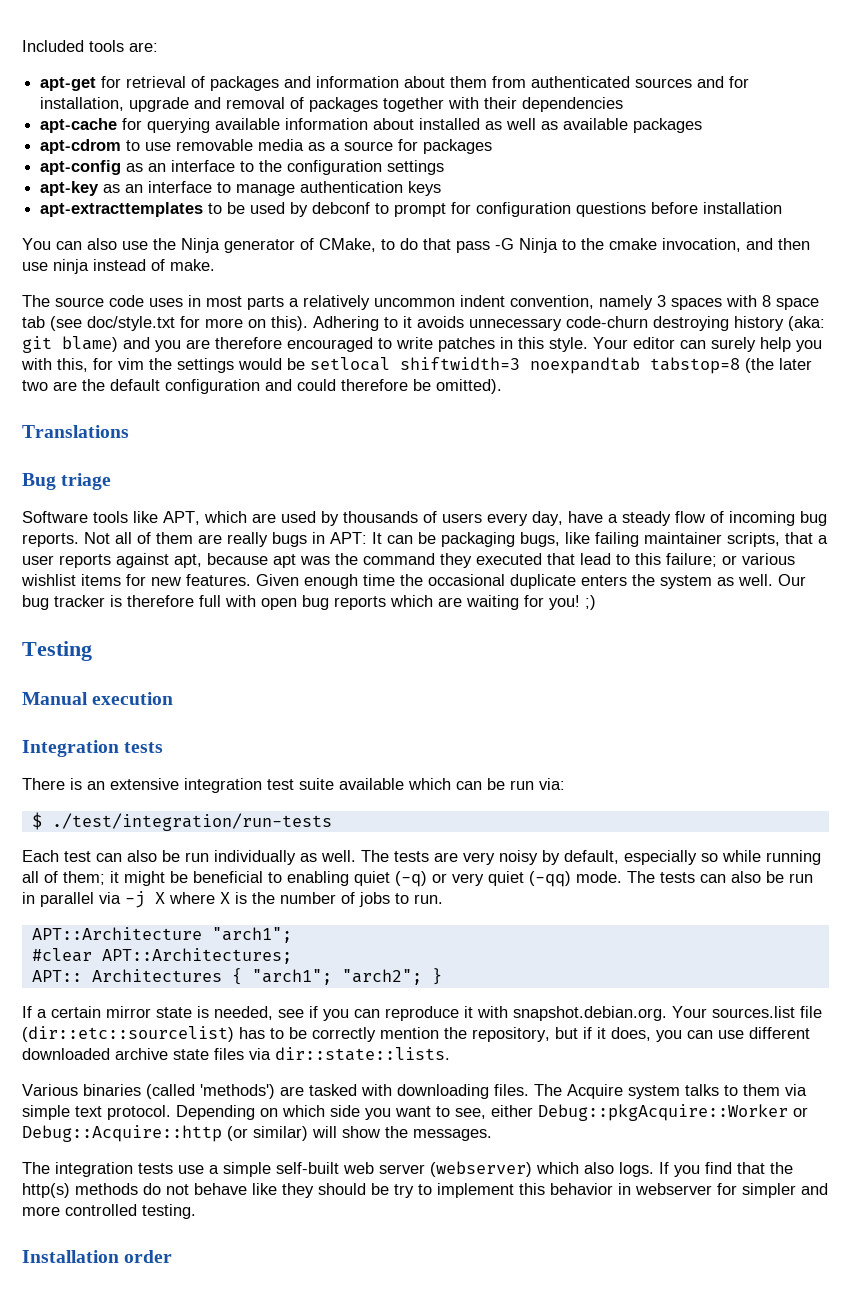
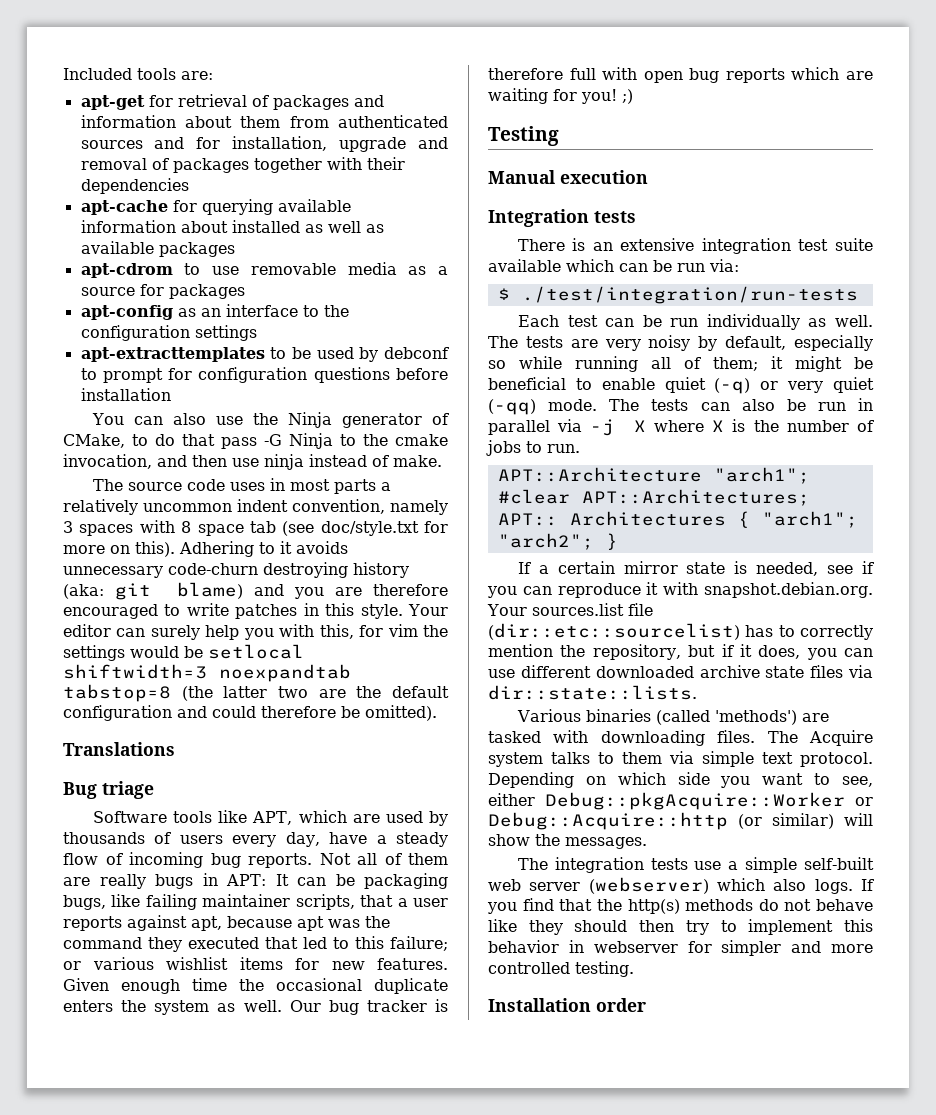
[40,181,442,196] // apt-key as an interface to manage authentication keys -> (257, 333) none
[779,358,812,370] later -> [223,686,268,698] latter
[580,553,611,565] lead -> [303,937,327,949] led
[127,850,157,862] also -> (635, 322) none
[287,871,349,886] enabling -> [601,378,655,390] enable
[289,1027,307,1039] be -> (795, 631) none
[371,1183,389,1195] be -> [639,920,675,932] then

